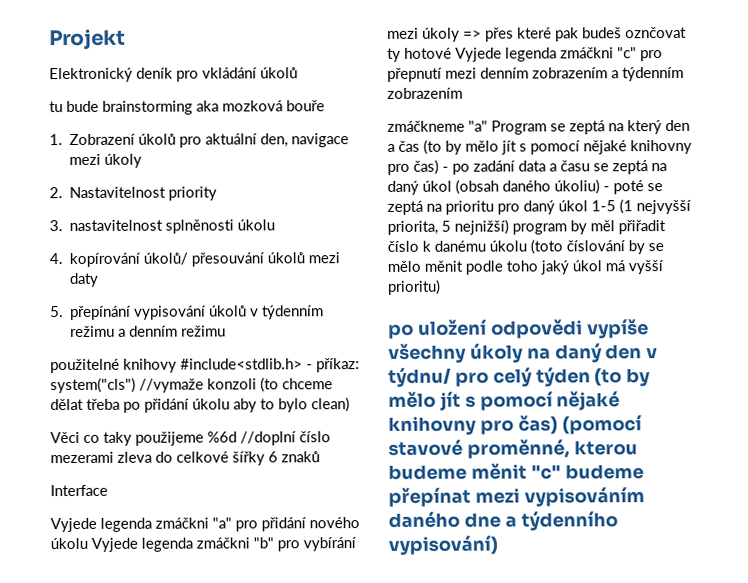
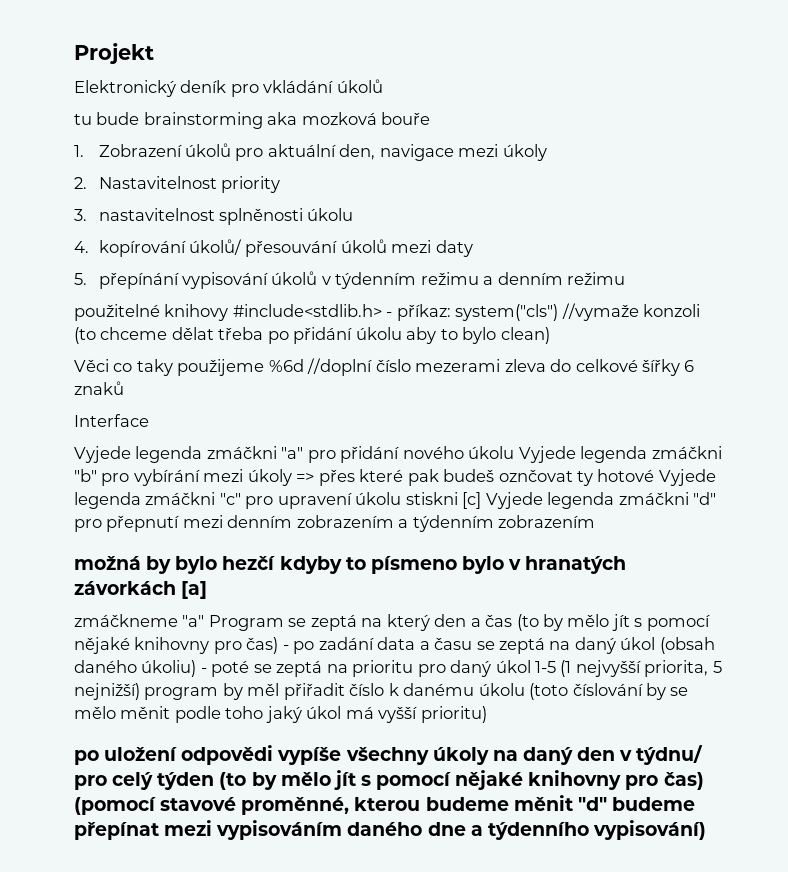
(663, 56) none -> [277,492,717,509] [74,519,102,532] upravení úkolu stiskni [c] Vyjede legenda zmáčkni "d" pro
(463, 93) none -> [74,556,627,574] [74,581,208,599] // možná by bylo hezčí kdyby to písmeno bylo v hranatých závorkách [a]
[530,464,561,480] "c" -> [577,797,607,811] "d"

